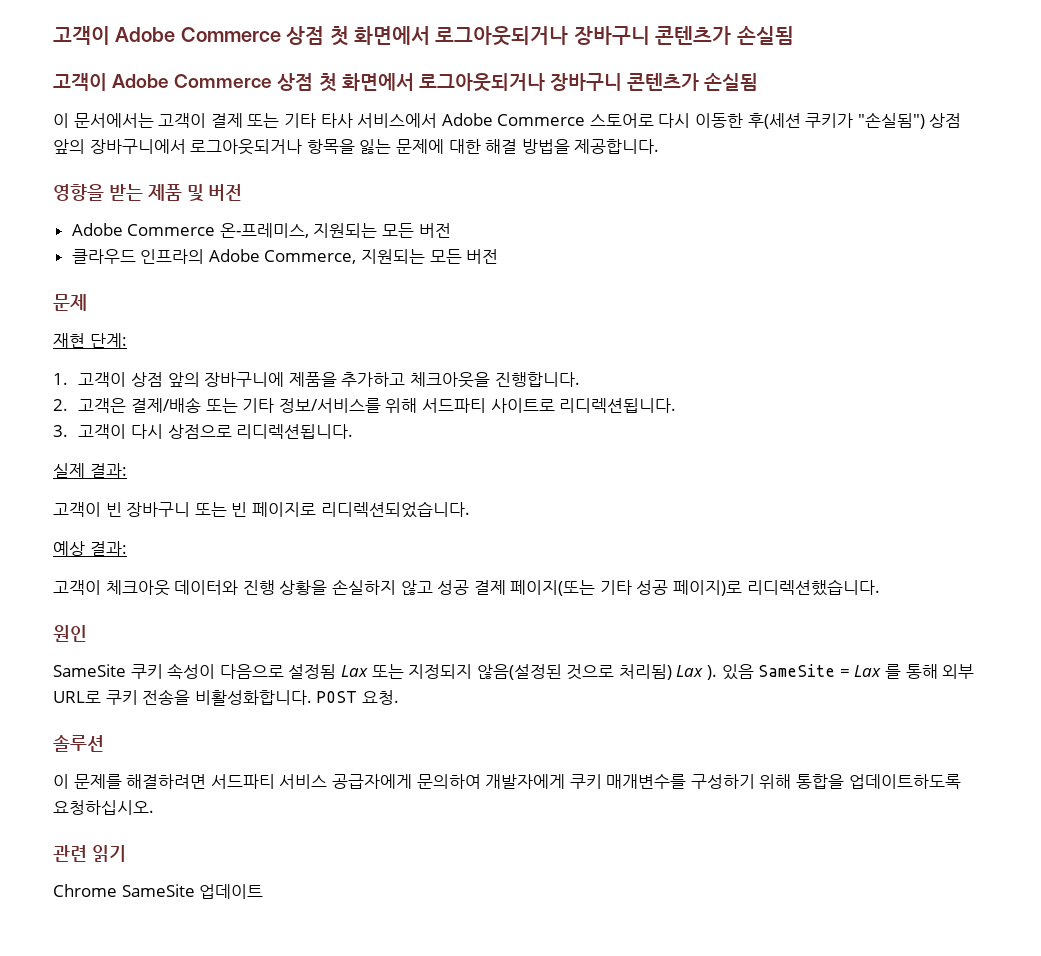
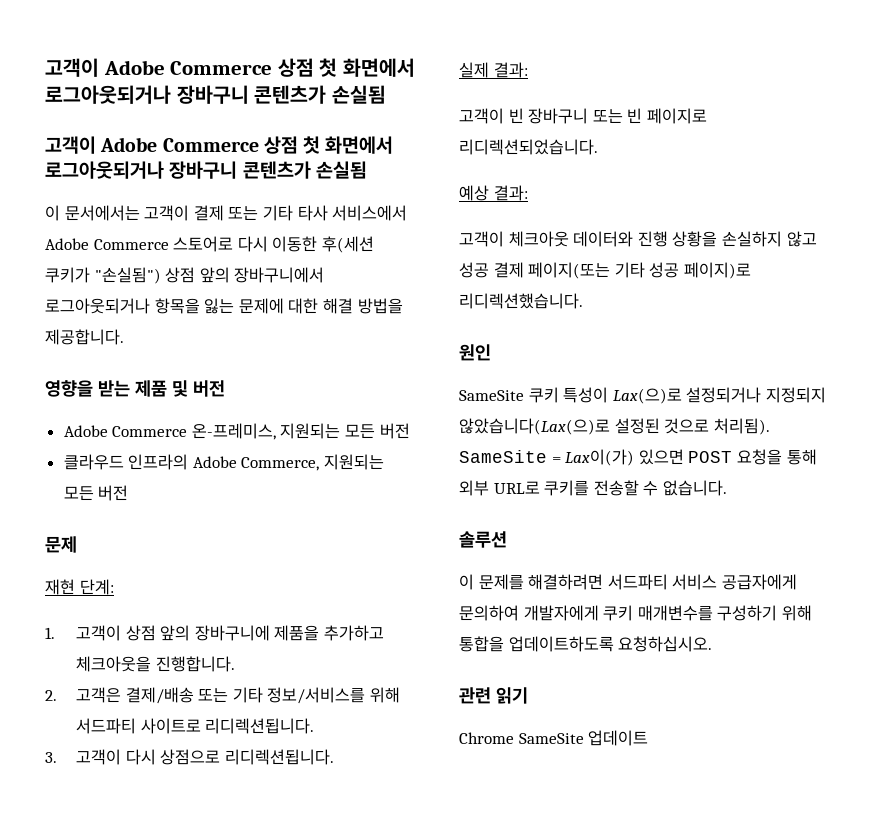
[167,663,975,680] [53,689,399,706] 속성이 다음으로 설정됨 Lax 또는 지정되지 않음(설정된 것으로 처리됨) Lax ). 있음 SameSite = Lax 를 통해 외부 URL로 쿠키 전송을 비활성화합니다. POST 요청. -> [563,387,826,404] [459,418,770,435] [459,449,817,466] [459,480,727,496] 특성이 Lax(으)로 설정되거나 지정되지 않았습니다(Lax(으)로 설정된 것으로 처리됨). SameSite = Lax이(가) 있으면 POST 요청을 통해 외부 URL로 쿠키를 전송할 수 없습니다.

